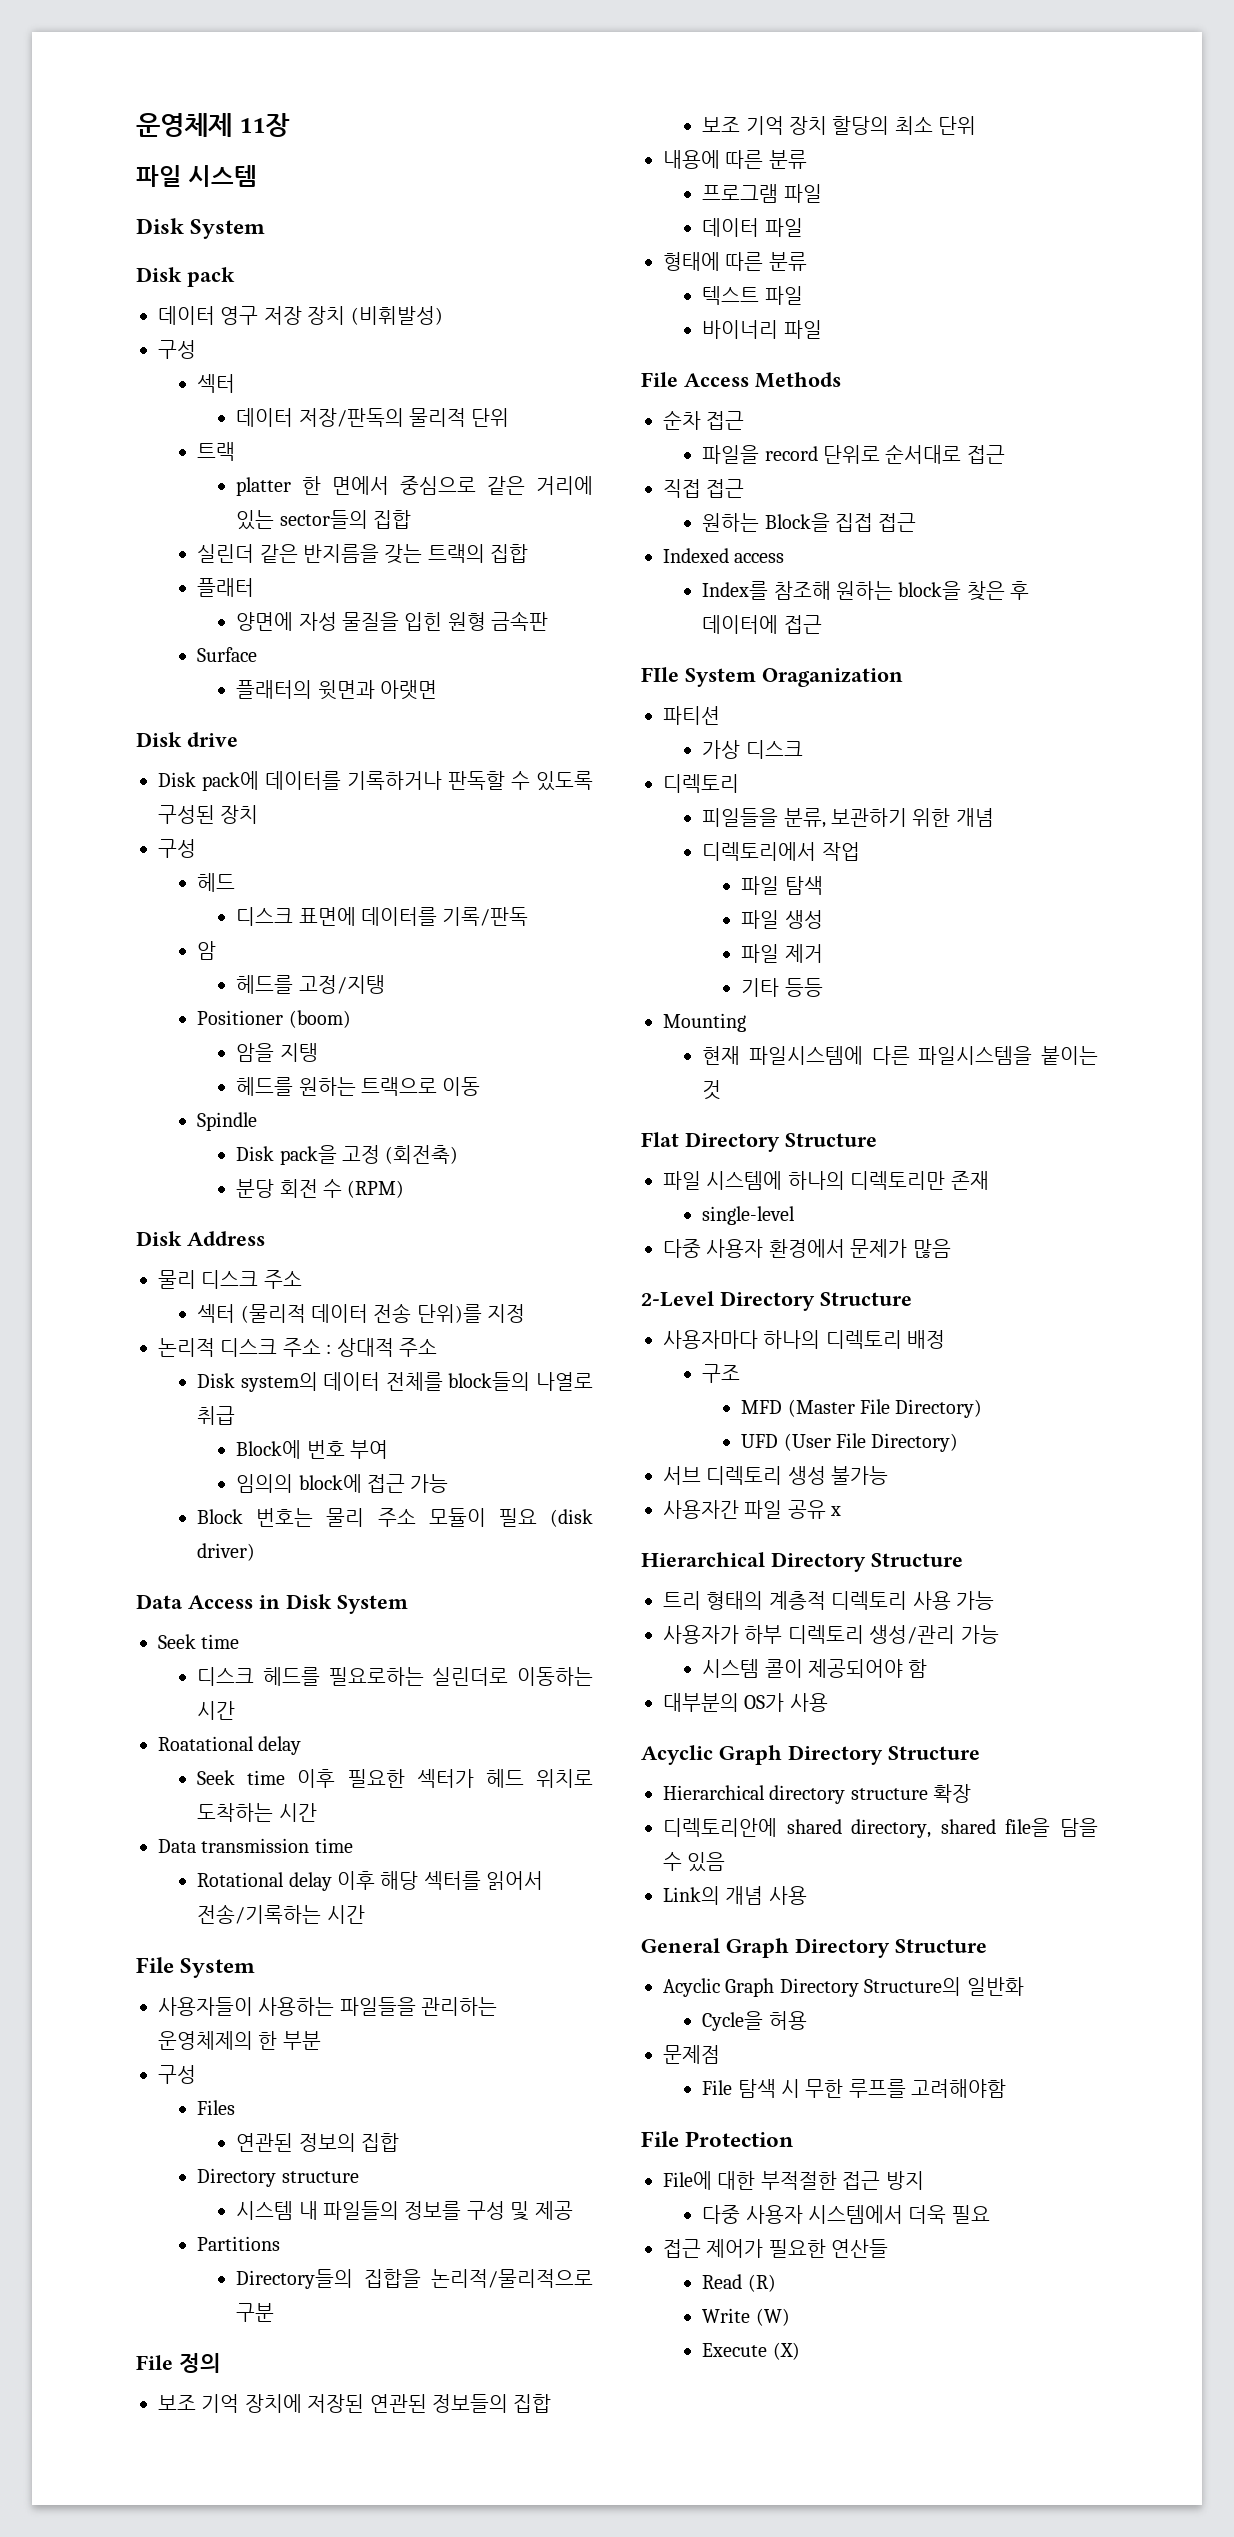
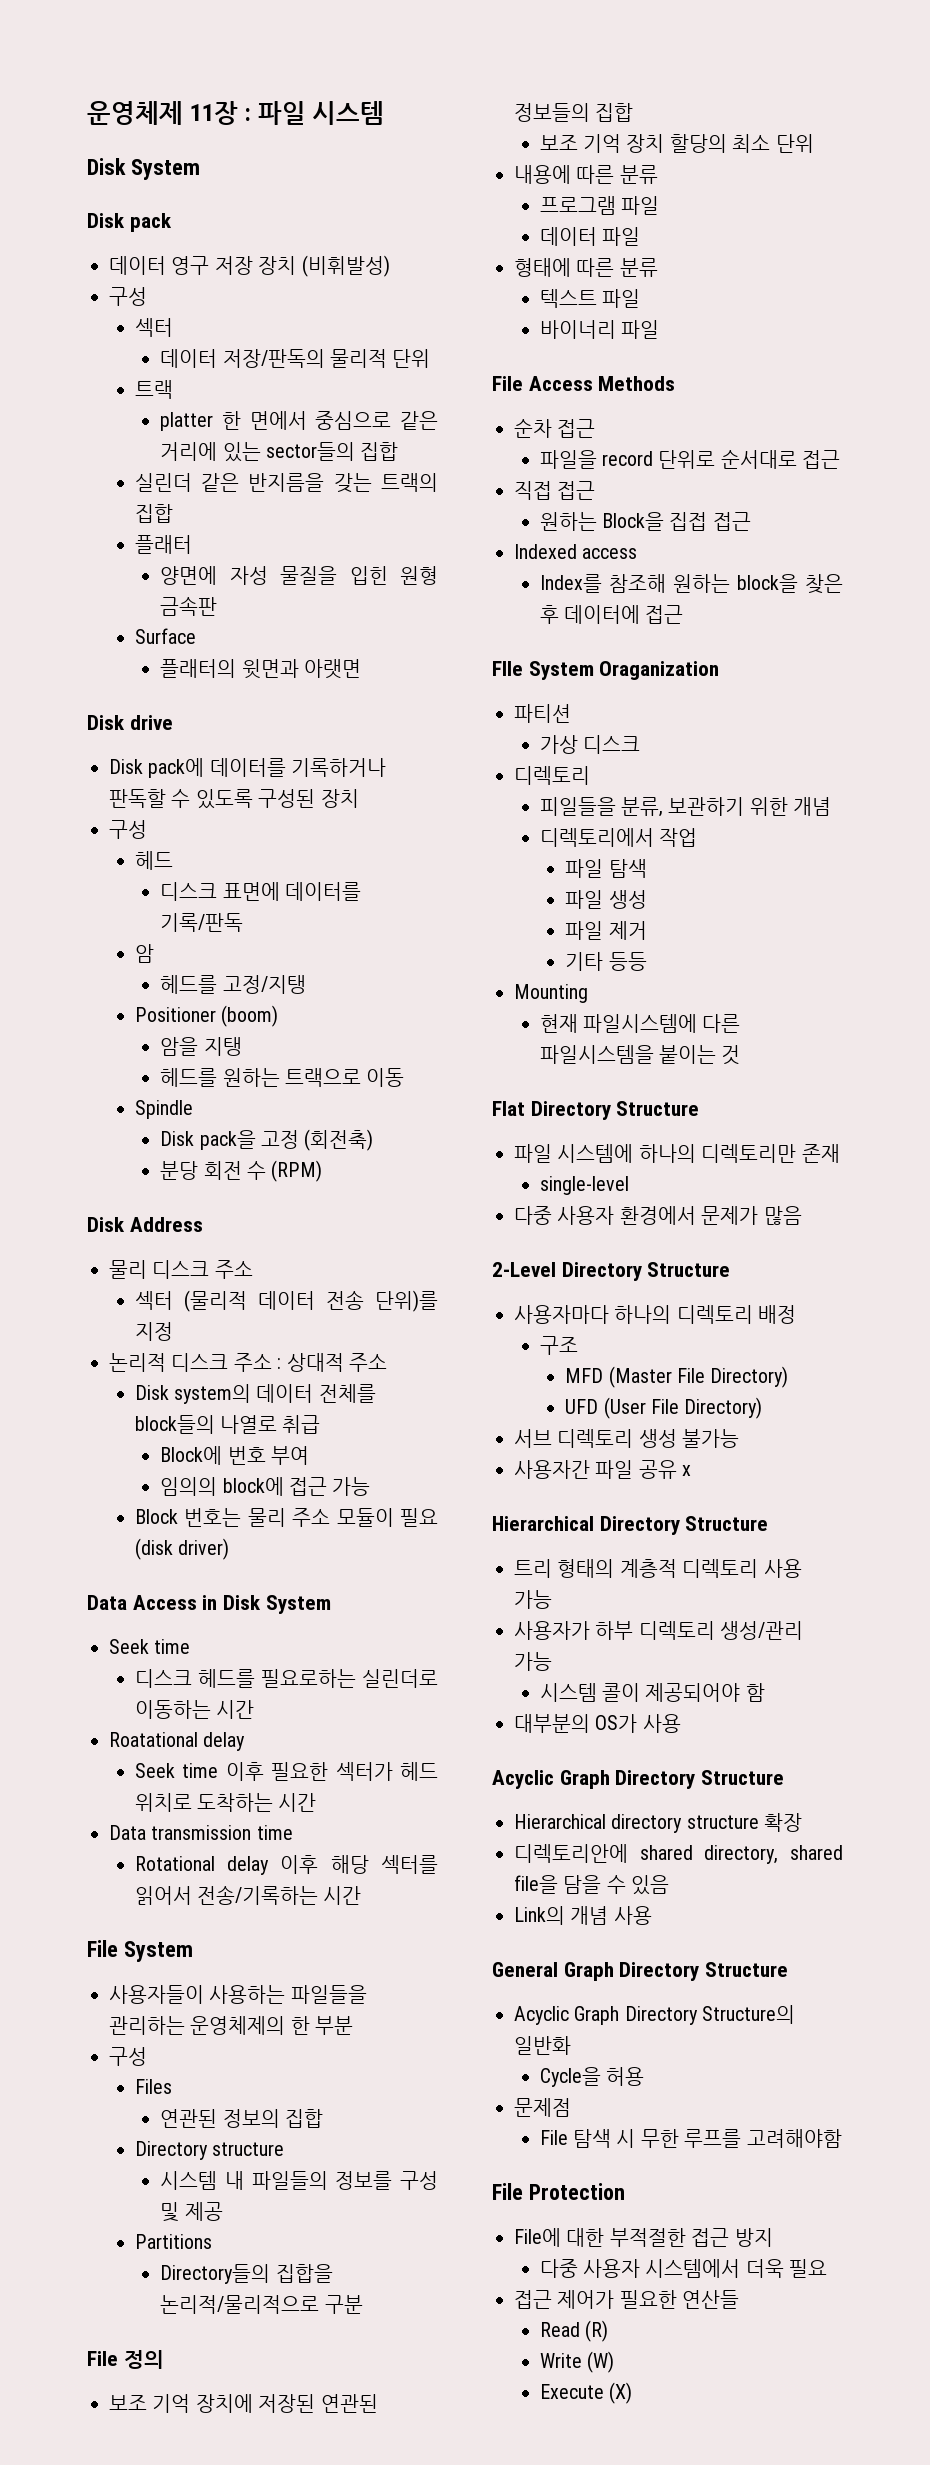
(290, 125) // -> [244,108,252,121] :

